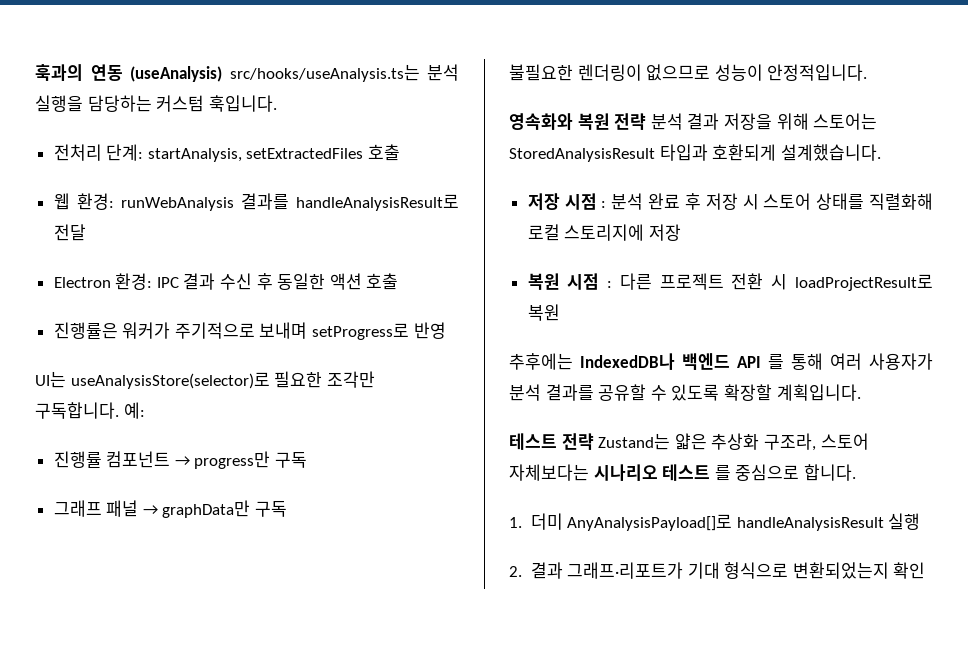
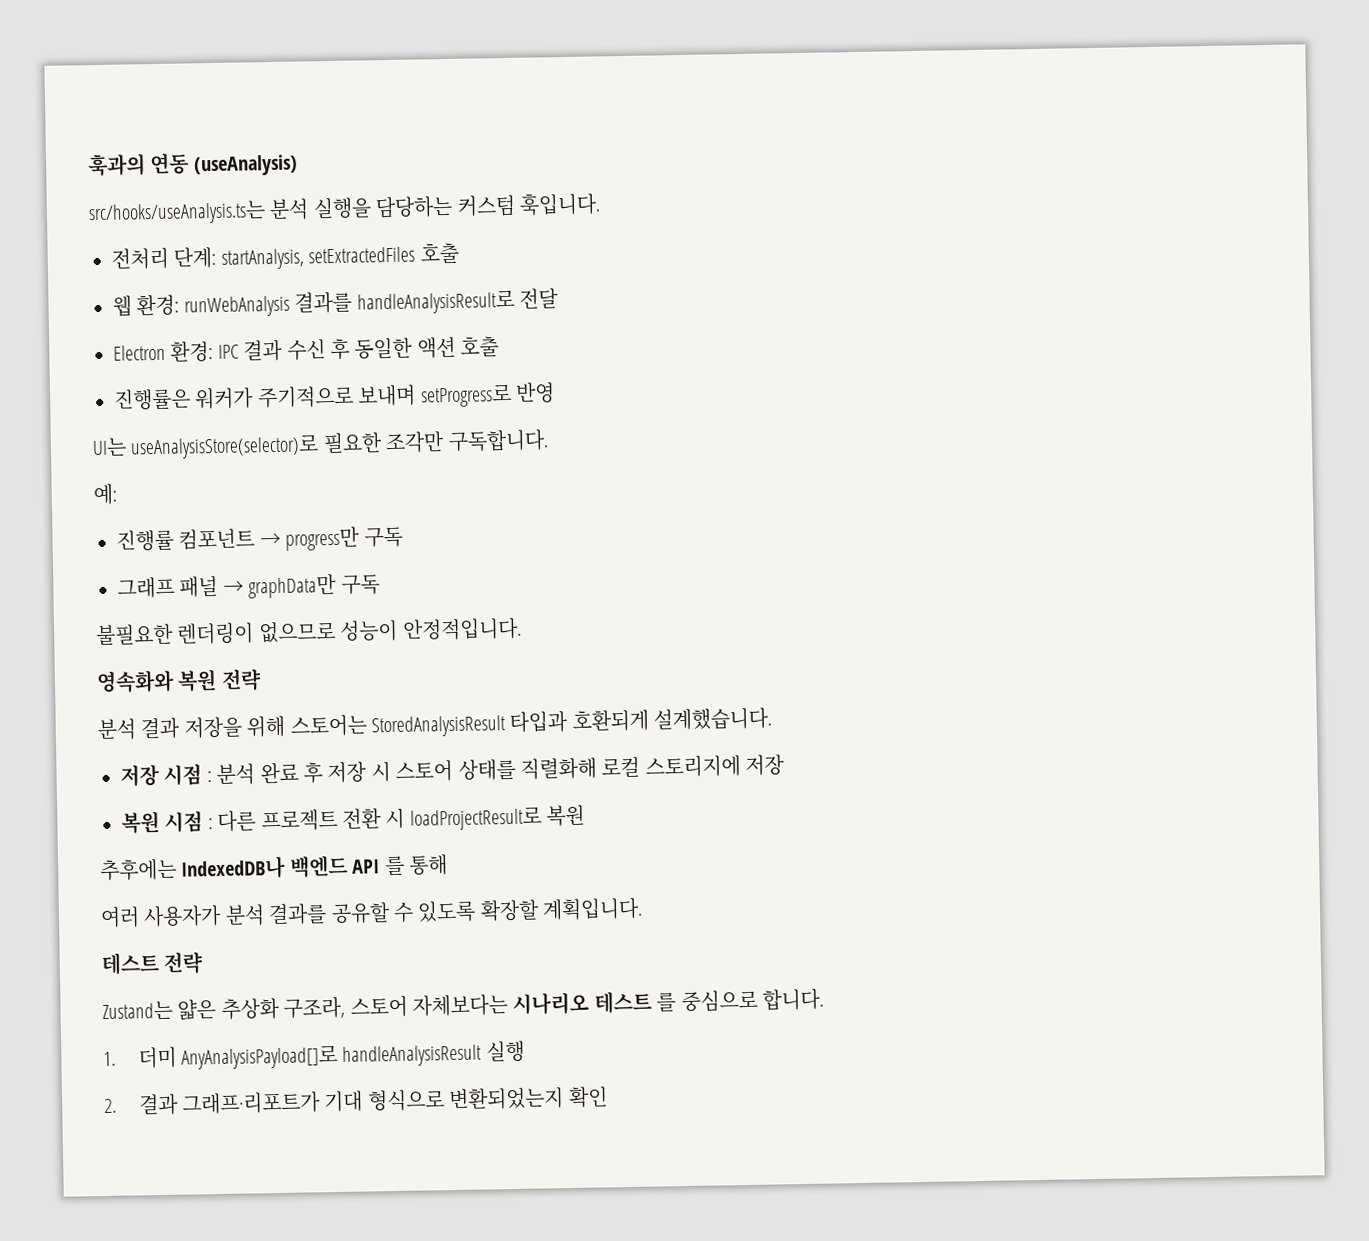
(222, 74) none -> (298, 165) //
(119, 410) none -> (549, 441) //
(647, 121) none -> (262, 679) //
(823, 361) none -> (448, 865) //
(594, 441) none -> (204, 962) //

